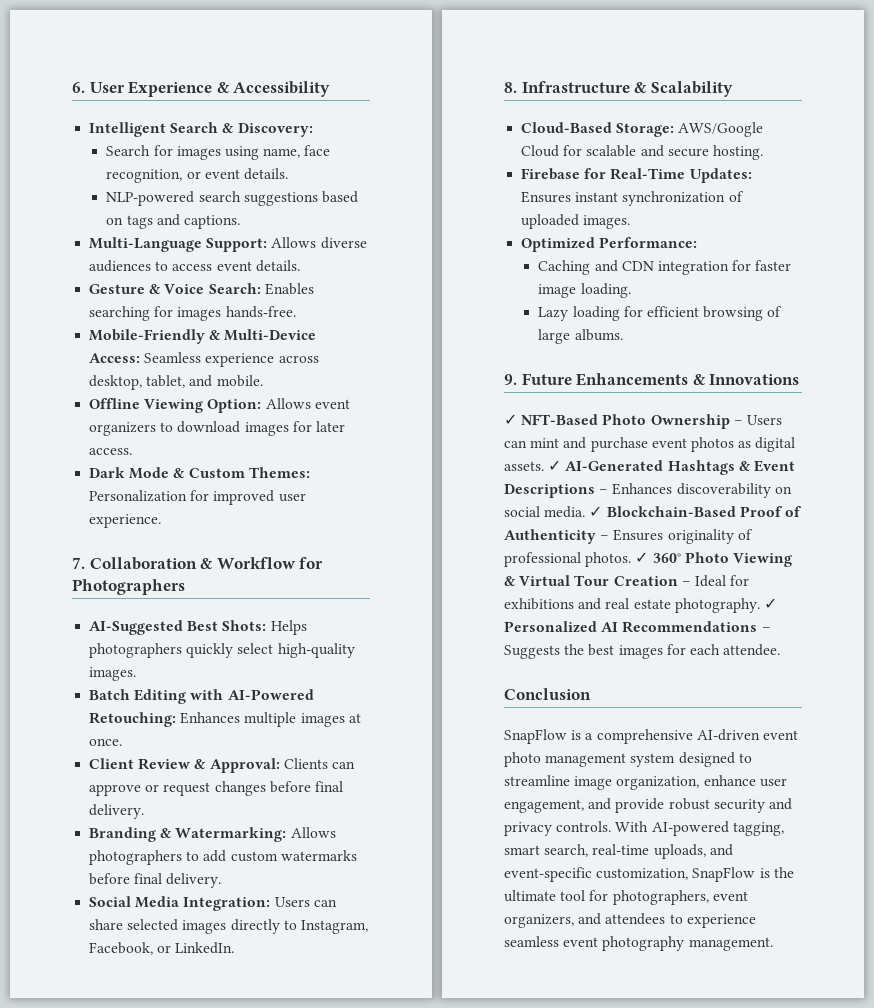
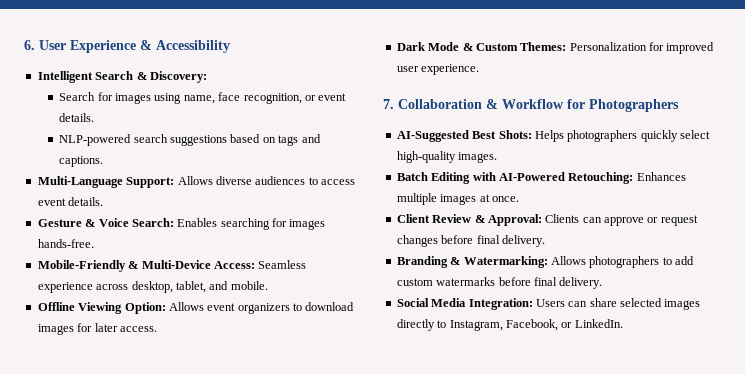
[504,81,733,97] [521,122,764,137] [521,145,763,160] [521,168,752,183] [521,191,744,206] [521,214,631,229] [521,237,698,252] [538,260,792,275] [538,283,631,298] [538,306,783,321] [538,329,623,344] [504,373,800,386] [504,414,782,429] [504,437,796,452] [504,460,795,475] [504,483,792,498] [504,506,801,518] [504,529,753,544] [504,552,792,567] [504,575,750,587] [504,598,777,613] [504,621,771,633] [504,644,781,659] [504,688,591,700] [504,729,798,744] [504,752,752,767] [504,775,787,790] [504,798,792,813] [504,821,784,836] [504,844,733,859] [504,867,794,882] [504,890,748,905] [504,913,756,928] [504,936,773,951] // 8. Infrastructure & Scalability // Cloud-Based Storage: AWS/Google Cloud for scalable and secure hosting. // Firebase for Real-Time Updates: Ensures instant synchronization of uploaded images. // Optimized Performance: // Caching and CDN integration for faster image loading. // Lazy loading for efficient browsing of large albums. // 9. Future Enhancements & Innovations // ✓ NFT-Based Photo Ownership – Users can mint and purchase event photos as digital assets. ✓ AI-Generated Hashtags & Event Descriptions – Enhances discoverability on social media. ✓ Blockchain-Based Proof of Authenticity – Ensures originality of professional photos. ✓ 360° Photo Viewing & Virtual Tour Creation – Ideal for exhibitions and real estate photography. ✓ Personalized AI Recommendations – Suggests the best images for each attendee. // Conclusion // SnapFlow is a comprehensive AI-driven event photo management system designed to streamline image organization, enhance user engagement, and provide robust security and privacy controls. With AI-powered tagging, smart search, real-time uploads, and event-specific customization, SnapFlow is the ultimate tool for photographers, event organizers, and attendees to experience seamless event photography management. -> (623, 323) none

